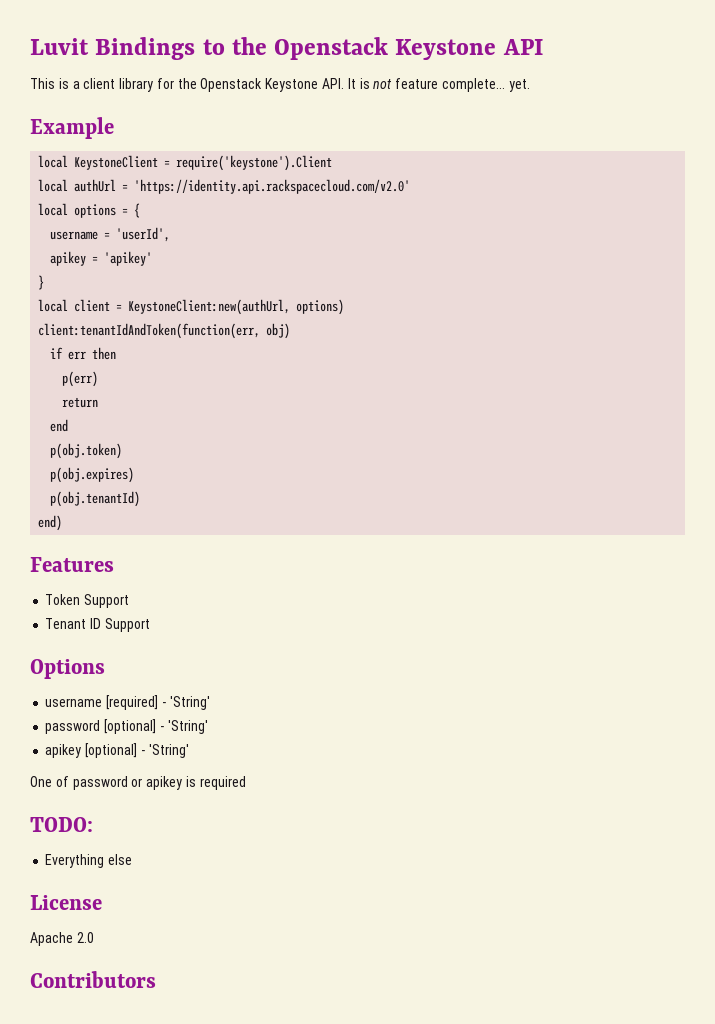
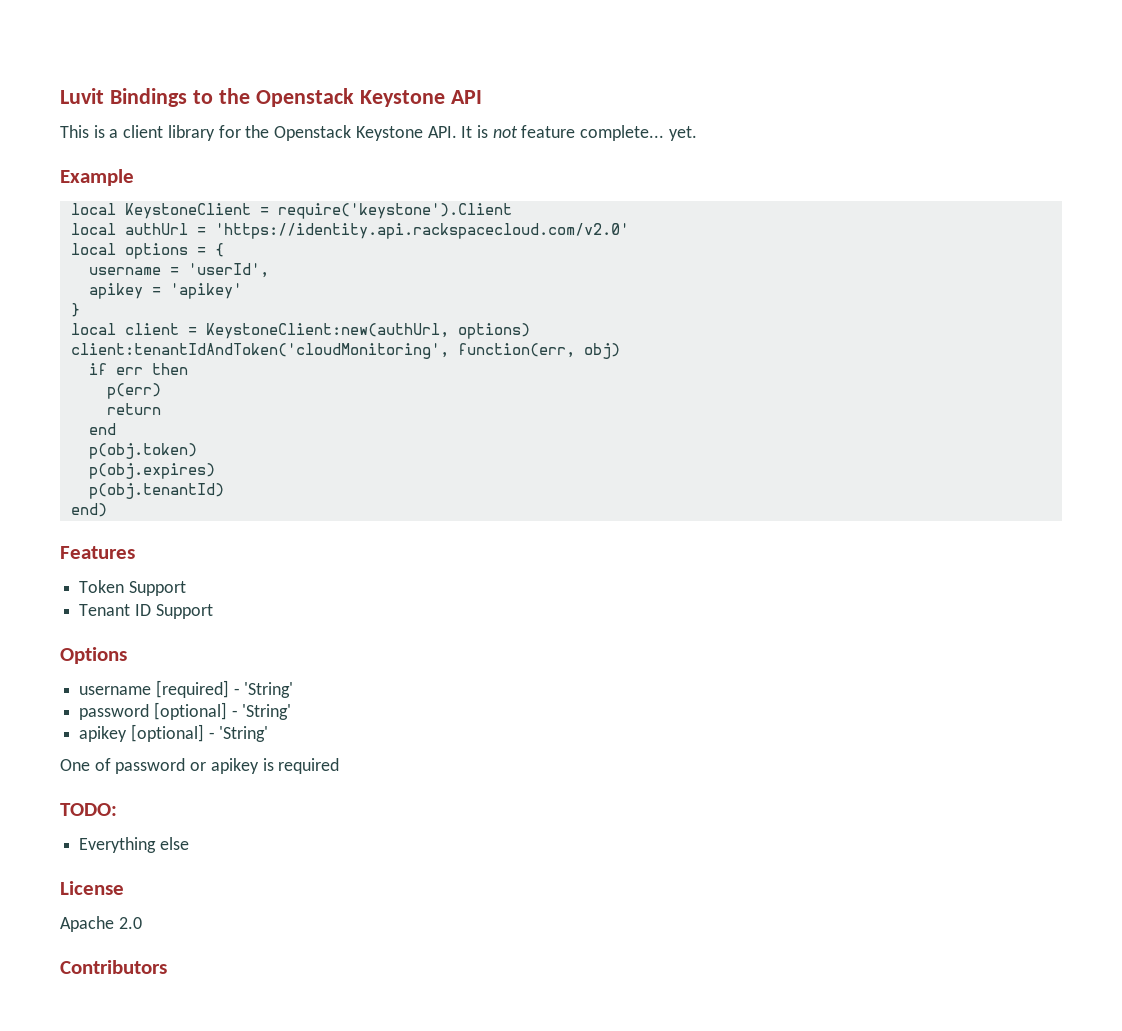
[38,323,261,339] client:tenantIdAndToken(function(err, -> [70,343,575,359] client:tenantIdAndToken('cloudMonitoring', function(err,

